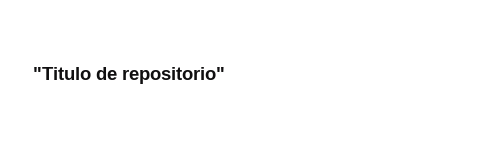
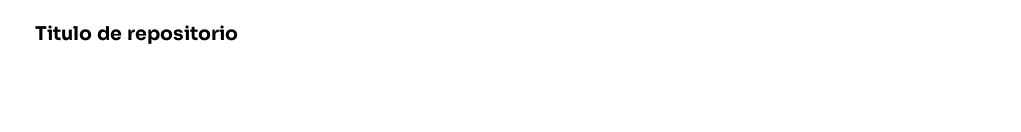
[33,67,225,84] "Titulo de repositorio" -> [35,25,239,44] Titulo de repositorio

